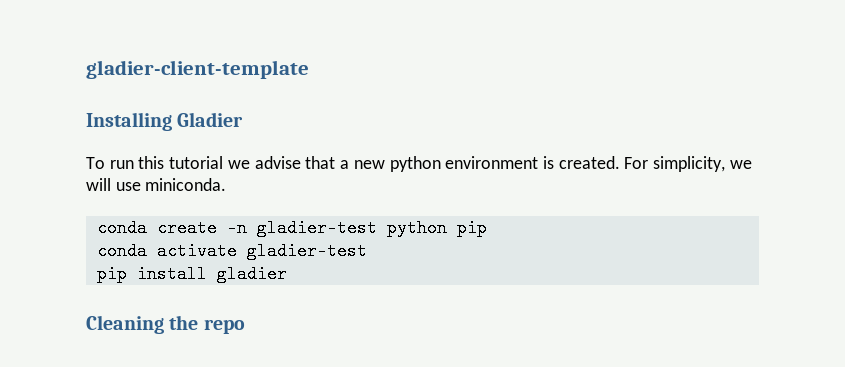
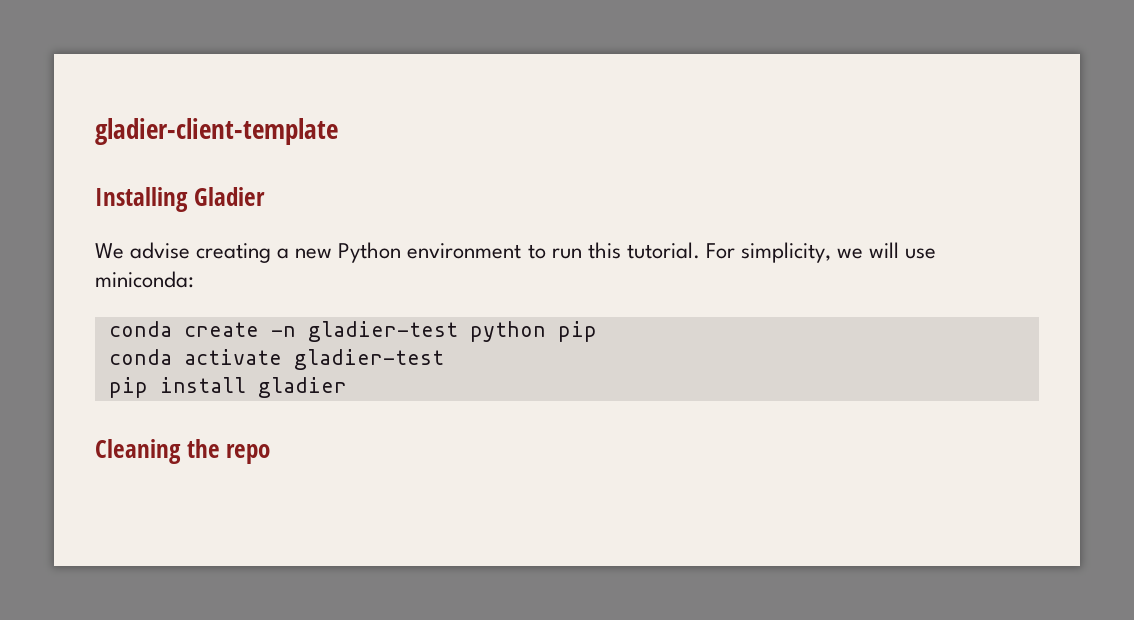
[86,156,620,172] To run this tutorial we advise that a new python environment is created. -> [95,242,700,263] We advise creating a new Python environment to run this tutorial.
[145,178,227,191] miniconda. -> [95,271,194,288] miniconda:

